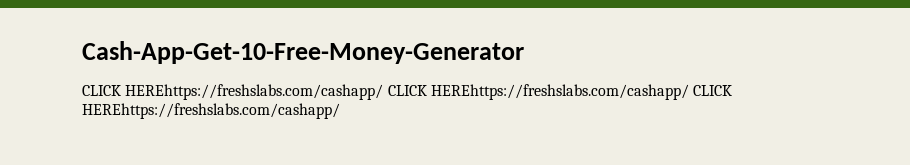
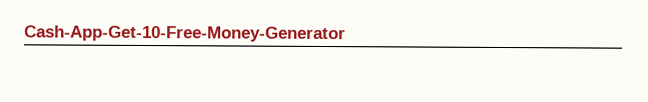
[82,84,733,100] [82,103,340,119] // CLICK HEREhttps://freshslabs.com/cashapp/ CLICK HEREhttps://freshslabs.com/cashapp/ CLICK HEREhttps://freshslabs.com/cashapp/ -> (346, 34) none

